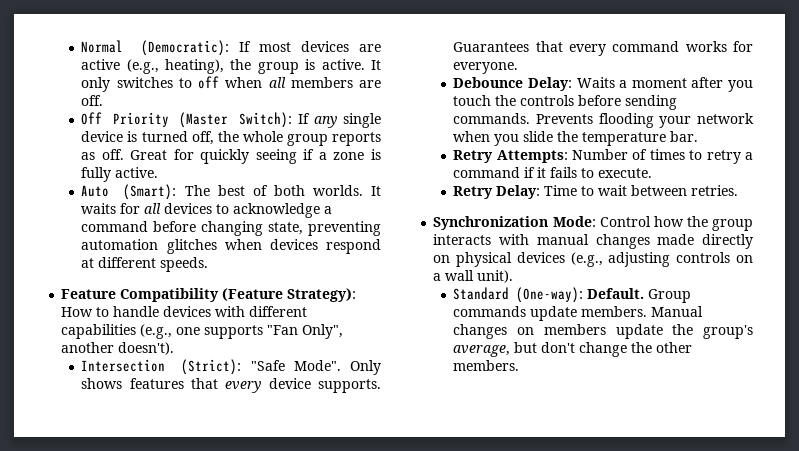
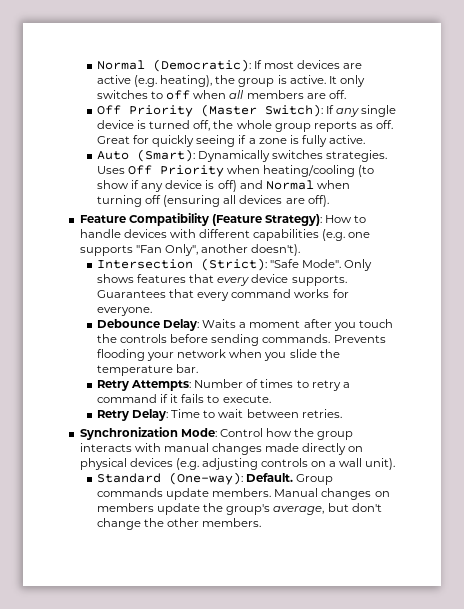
[126,59,159,74] (e.g., -> [134,75,158,87] (e.g.
[184,185,381,196] [81,203,333,218] [81,221,381,236] [81,239,381,254] [81,257,209,272] The best of both worlds. It waits for all devices to acknowledge a command before changing state, preventing automation glitches when devices respond at different speeds. -> [198,150,388,162] [96,165,375,177] [96,180,350,192] [96,195,329,207] Dynamically switches strategies. Uses Off Priority when heating/cooling (to show if any device is off) and Normal when turning off (ensuring all devices are off).
[140,324,173,339] (e.g., -> [322,229,346,241] (e.g.
[570,252,603,267] (e.g., -> [175,458,199,470] (e.g.

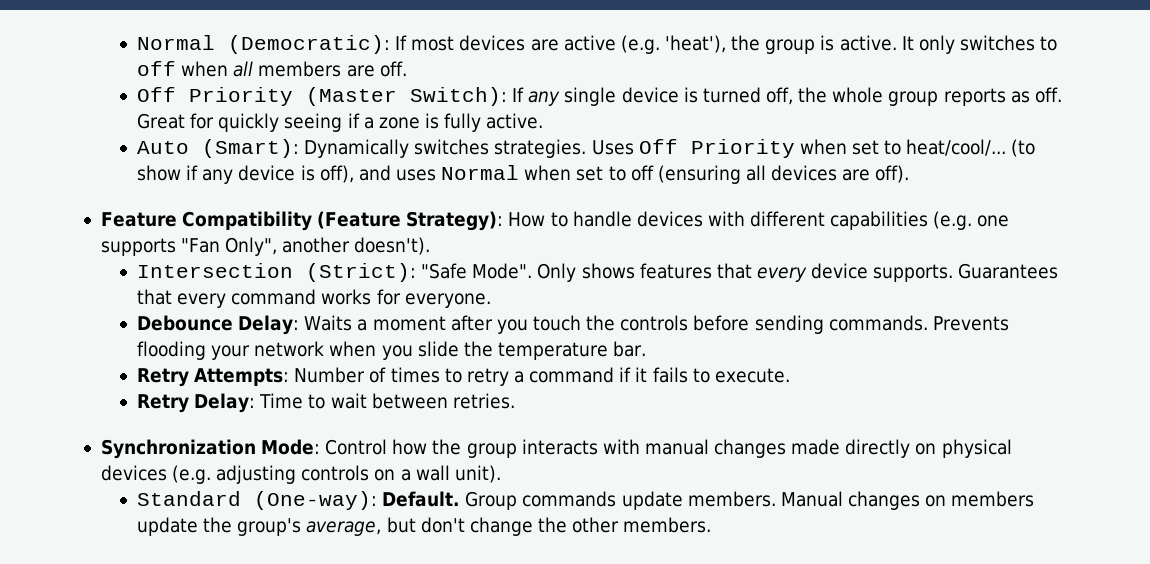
[160,75,213,87] heating), -> [665,35,727,53] 'heat'),
[263,165,356,177] heating/cooling -> [852,139,1007,156] set to heat/cool/...
[217,180,350,192] [96,195,142,207] off) and Normal when turning -> [319,165,626,183] off), and uses Normal when set to

